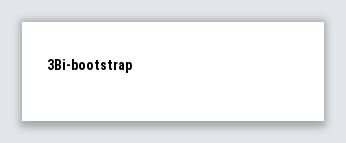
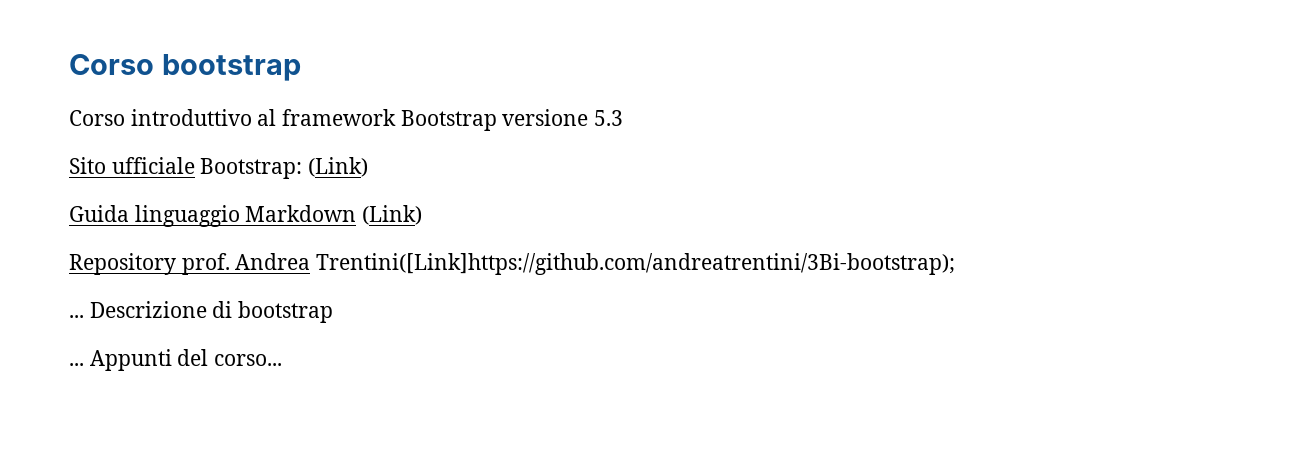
[47,59,132,73] 3Bi-bootstrap -> [69,54,301,81] [69,109,624,131] [69,157,369,179] [69,205,423,227] [69,253,956,275] [69,301,334,323] [69,349,283,371] Corso bootstrap // Corso introduttivo al framework Bootstrap versione 5.3 // Sito ufficiale Bootstrap: (Link) // Guida linguaggio Markdown (Link) // Repository prof. Andrea Trentini([Link]https://github.com/andreatrentini/3Bi-bootstrap); // ... Descrizione di bootstrap // ... Appunti del corso...

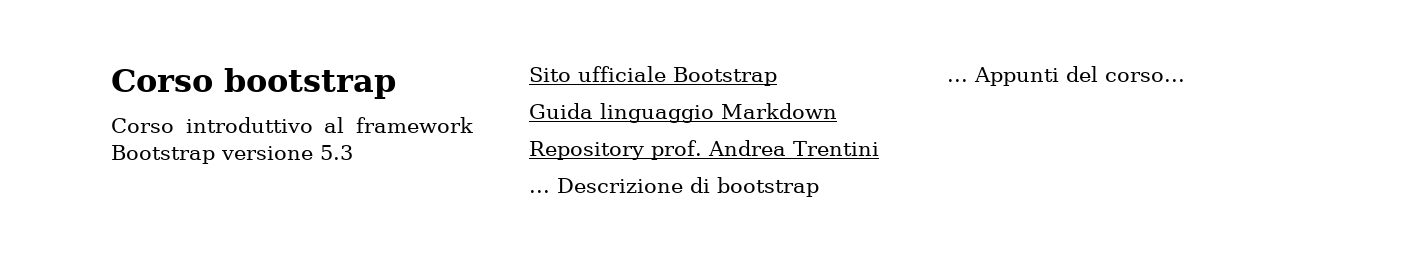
[200,157,369,179] Bootstrap: (Link) -> [673,67,777,86] Bootstrap
[362,205,423,225] (Link) -> (837, 111) none
[316,253,956,275] Trentini([Link]https://github.com/andreatrentini/3Bi-bootstrap); -> [792,141,879,156] Trentini

